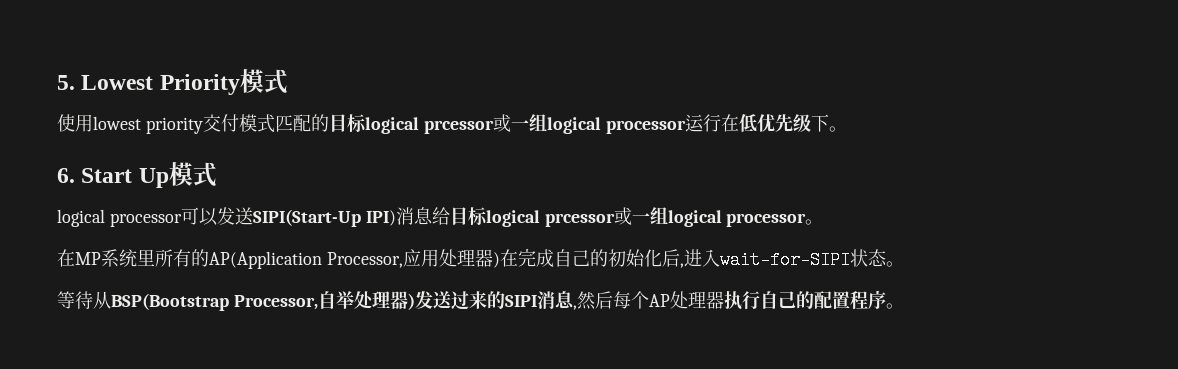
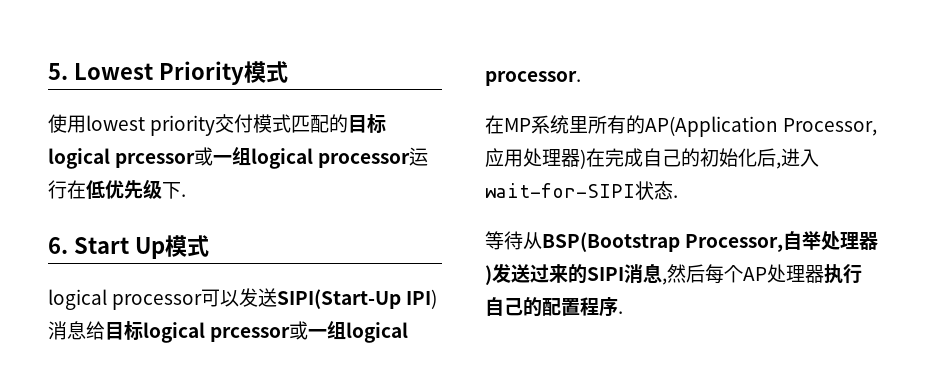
[828,126,847,132] 。 -> [181,194,186,197] .
[726,213,824,227] processor。 -> [485,71,581,86] processor.
[885,261,904,267] 。 -> [673,195,678,198] .
[885,303,904,309] 。 -> [618,311,623,314] .

